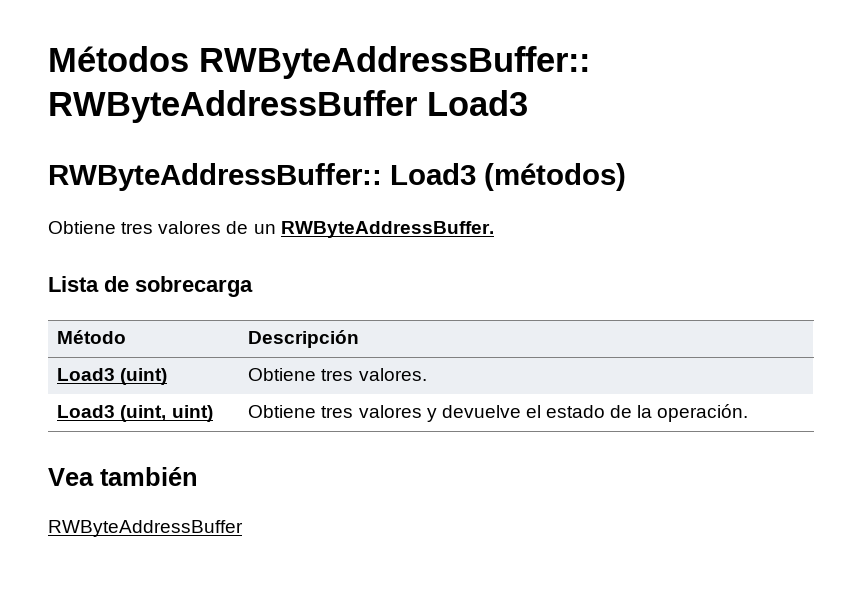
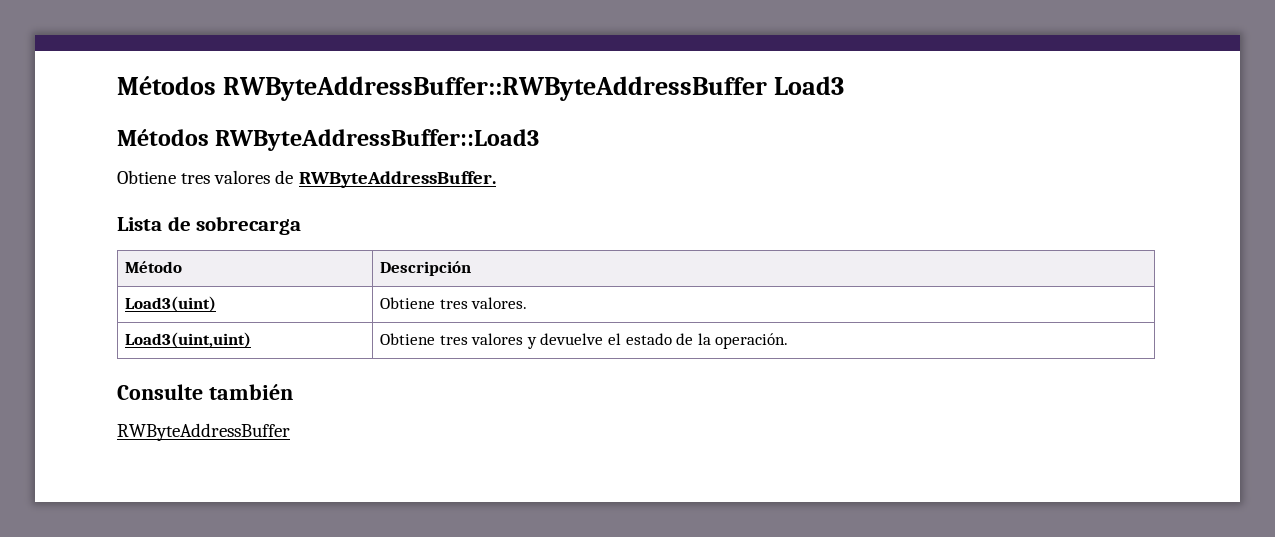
[48,46,590,79] [48,90,417,123] Métodos RWByteAddressBuffer:: RWByteAddressBuffer -> [117,76,768,101] Métodos RWByteAddressBuffer::RWByteAddressBuffer
[48,163,626,191] RWByteAddressBuffer:: Load3 (métodos) -> [117,129,540,151] Métodos RWByteAddressBuffer::Load3
[253,224,276,234] un -> (294, 177) none
[57,368,168,385] Load3 (uint) -> [124,296,216,312] Load3(uint)
[57,405,213,422] Load3 (uint, uint) -> [124,332,251,348] Load3(uint,uint)
[48,468,94,486] Vea -> [117,384,203,400] Consulte

